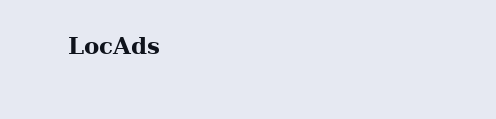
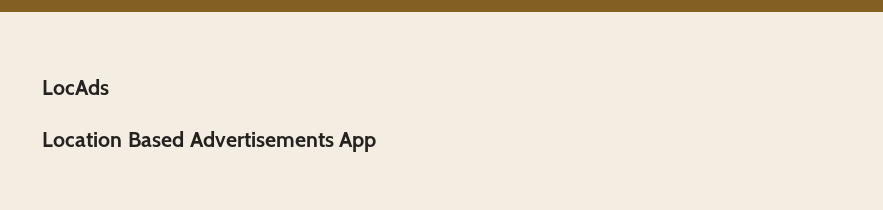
(160, 45) none -> [42,131,377,152] // Location Based Advertisements App

